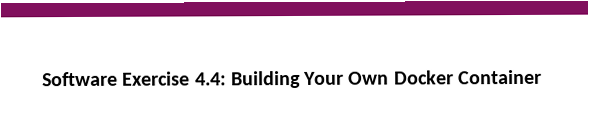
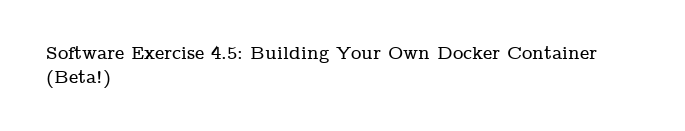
[194,72,227,86] 4.4: -> [211,45,243,59] 4.5:
(542, 77) none -> [46,70,111,89] (Beta!)

